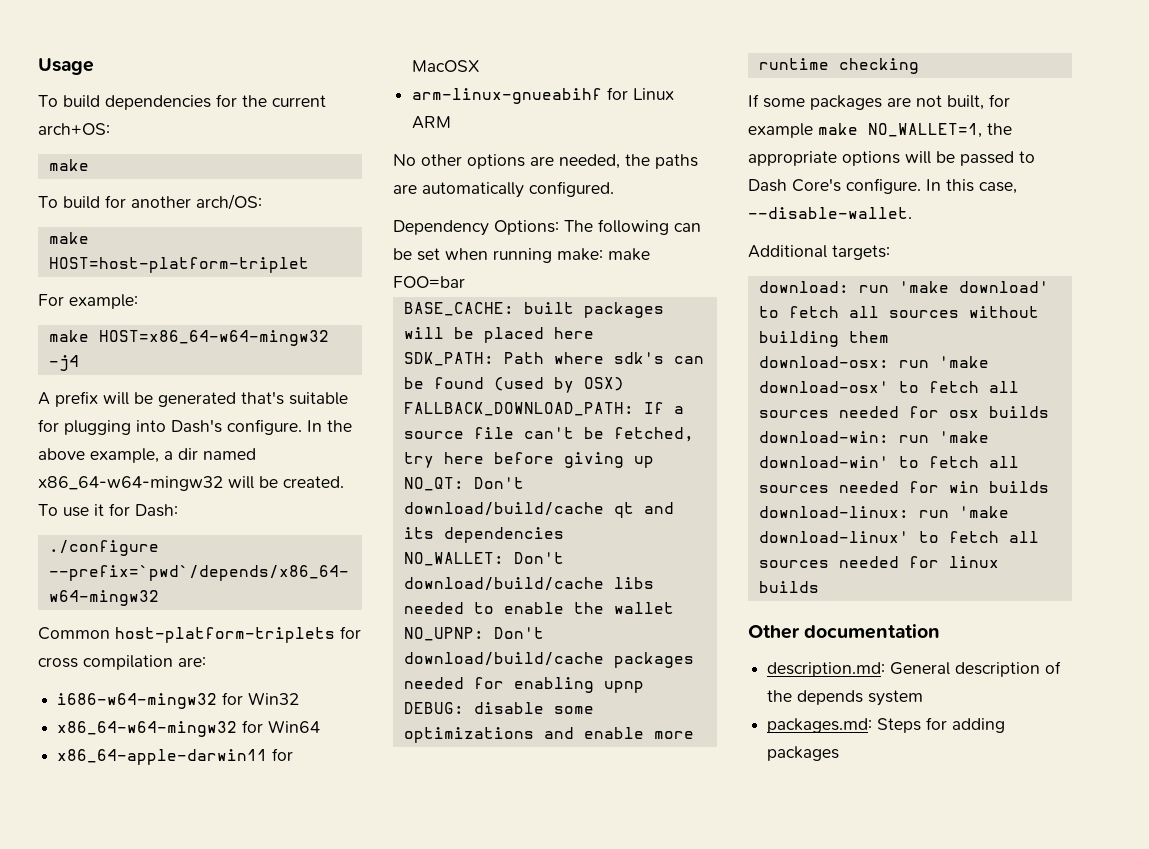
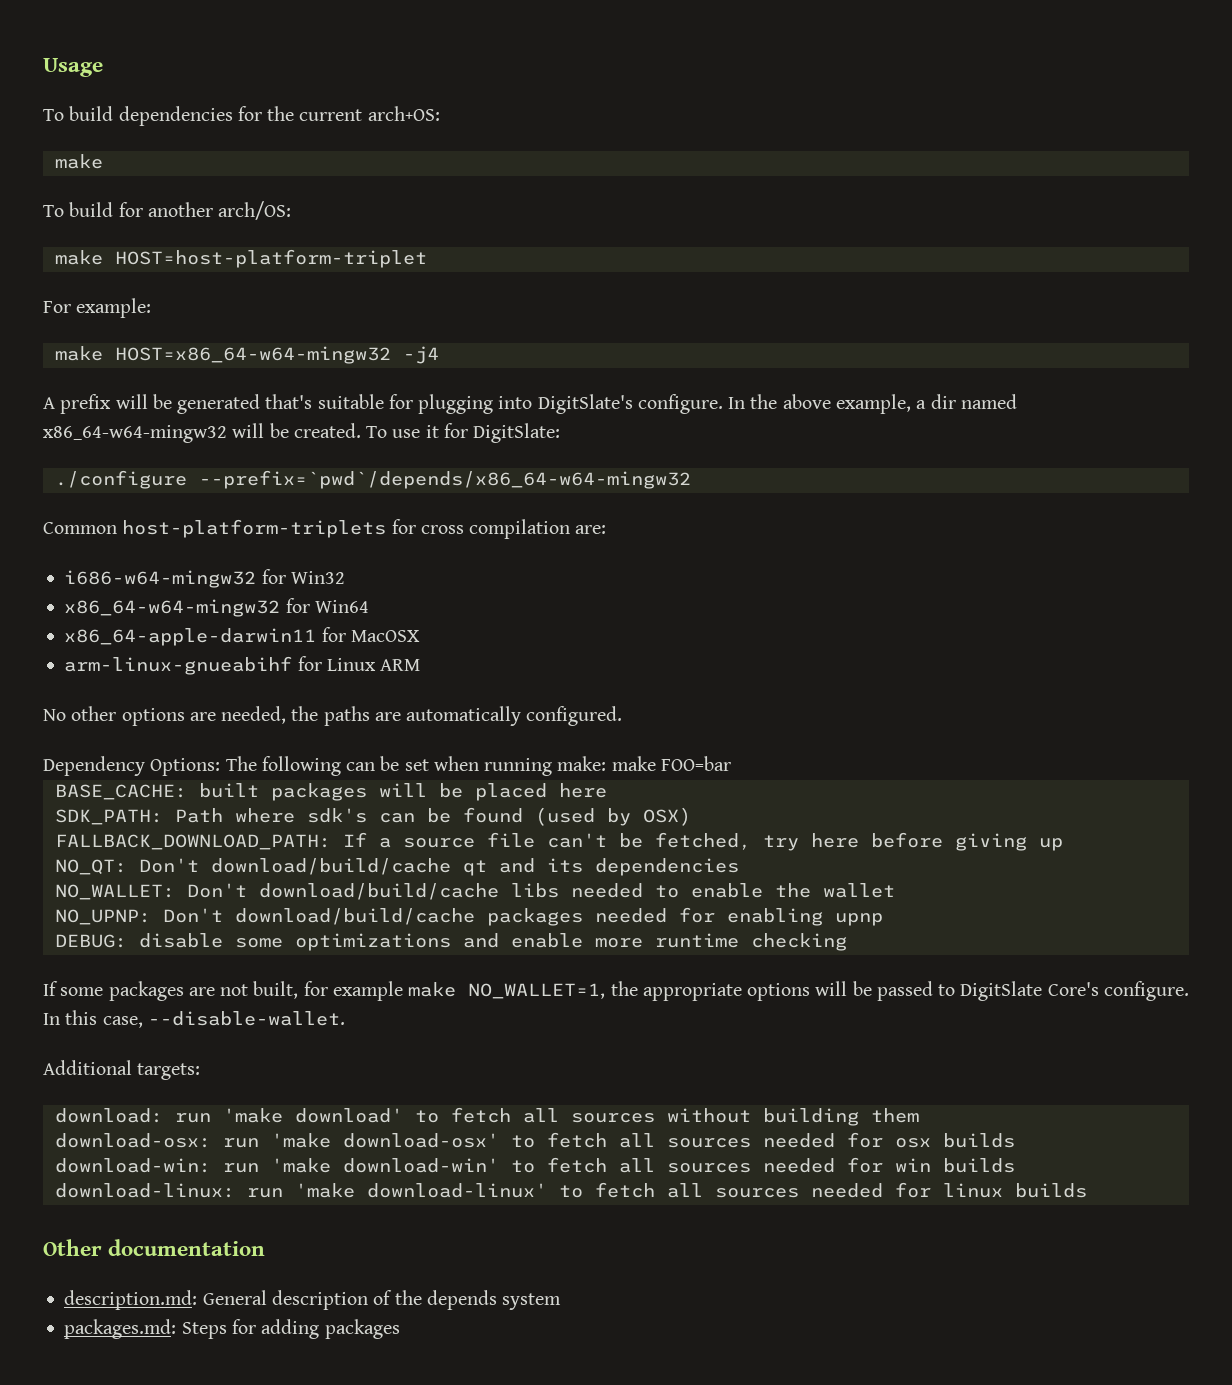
[171,419,222,433] Dash's -> [537,394,633,414] DigitSlate's
[135,504,178,517] Dash: -> [473,423,561,443] DigitSlate:
[748,179,787,192] Dash -> [960,981,1043,1001] DigitSlate

